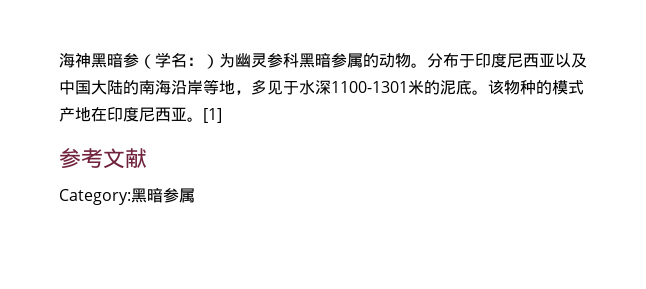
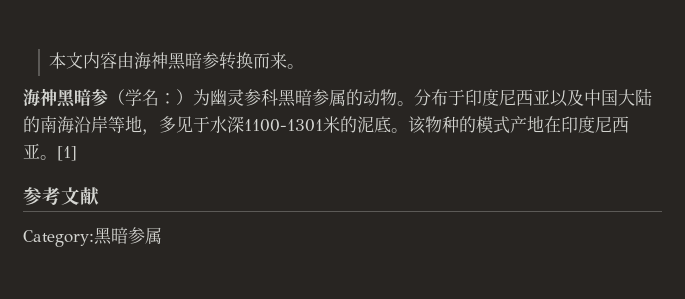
(59, 60) none -> [49,52,305,70] 本文内容由海神黑暗参转换而来。 //

